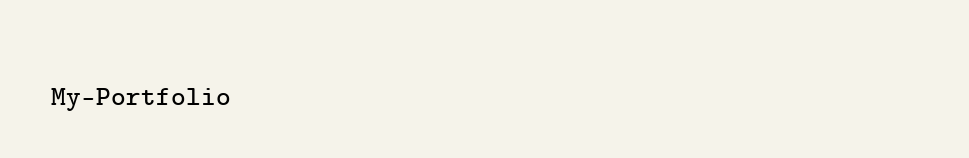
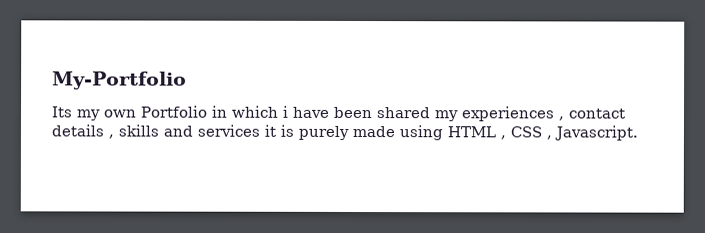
(231, 99) none -> [51,105,626,122] [51,124,638,141] // Its my own Portfolio in which i have been shared my experiences , contact details , skills and services it is purely made using HTML , CSS , Javascript.

